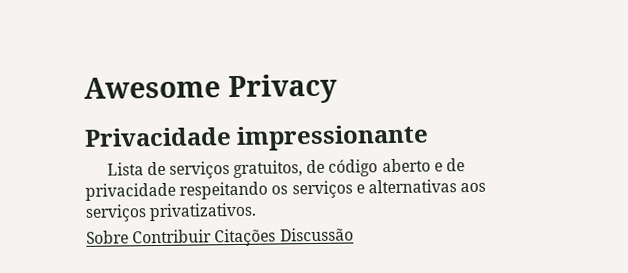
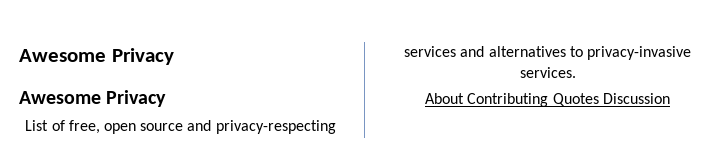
[84,73,338,105] [84,124,430,151] [106,158,466,179] [85,179,487,201] [85,202,258,222] [86,227,354,247] Awesome Privacy // Privacidade impressionante // Lista de serviços gratuitos, de código aberto e de privacidade respeitando os serviços e alternativas aos serviços privatizativos. // Sobre Contribuir Citações Discussão -> [19,48,174,65] [19,90,167,107] [25,120,336,134] [404,46,691,60] [519,67,576,78] [425,93,670,107] Awesome Privacy // Awesome Privacy // List of free, open source and privacy-respecting services and alternatives to privacy-invasive services. // About Contributing Quotes Discussion

